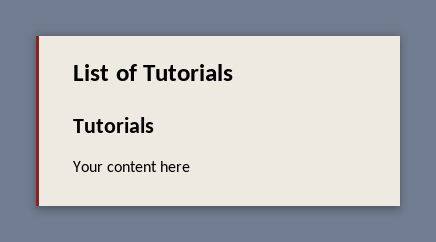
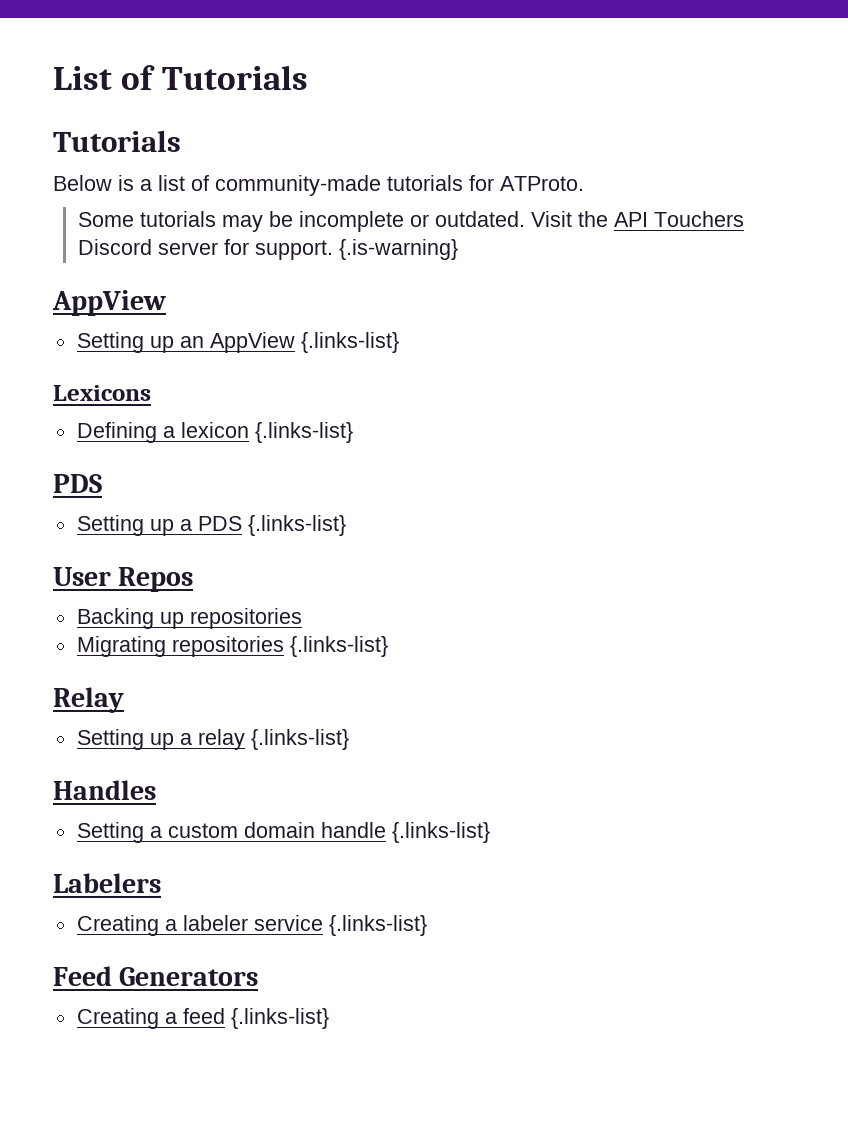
[73,161,191,172] Your content here -> [53,175,584,196] [77,211,744,232] [77,239,458,260] [52,290,166,316] [76,332,399,353] [53,385,151,401] [76,422,353,443] [53,474,102,493] [76,515,346,536] [53,567,194,592] [76,608,302,629] [76,636,388,657] [53,687,124,713] [76,729,349,750] [53,780,156,800] [76,822,490,843] [53,873,161,893] [76,915,427,936] [53,966,259,986] [76,1008,329,1029] Below is a list of community-made tutorials for ATProto. // Some tutorials may be incomplete or outdated. Visit the API Touchers Discord server for support. {.is-warning} // AppView // Setting up an AppView {.links-list} // Lexicons // Defining a lexicon {.links-list} // PDS // Setting up a PDS {.links-list} // User Repos // Backing up repositories // Migrating repositories {.links-list} // Relay // Setting up a relay {.links-list} // Handles // Setting a custom domain handle {.links-list} // Labelers // Creating a labeler service {.links-list} // Feed Generators // Creating a feed {.links-list}

